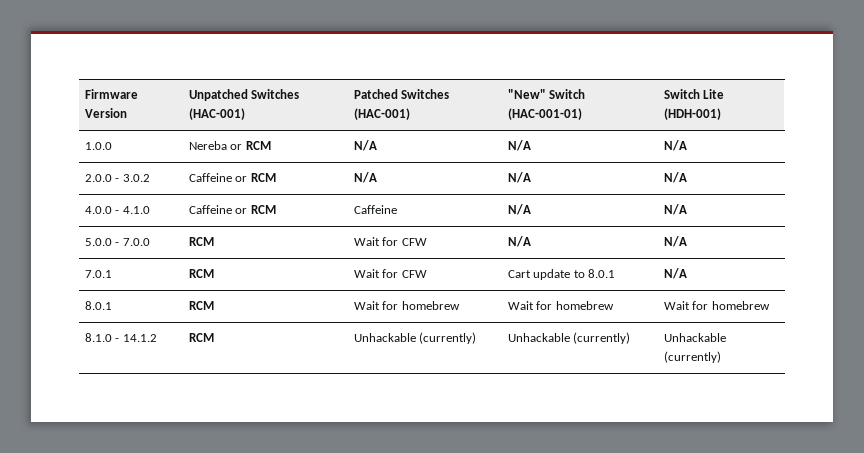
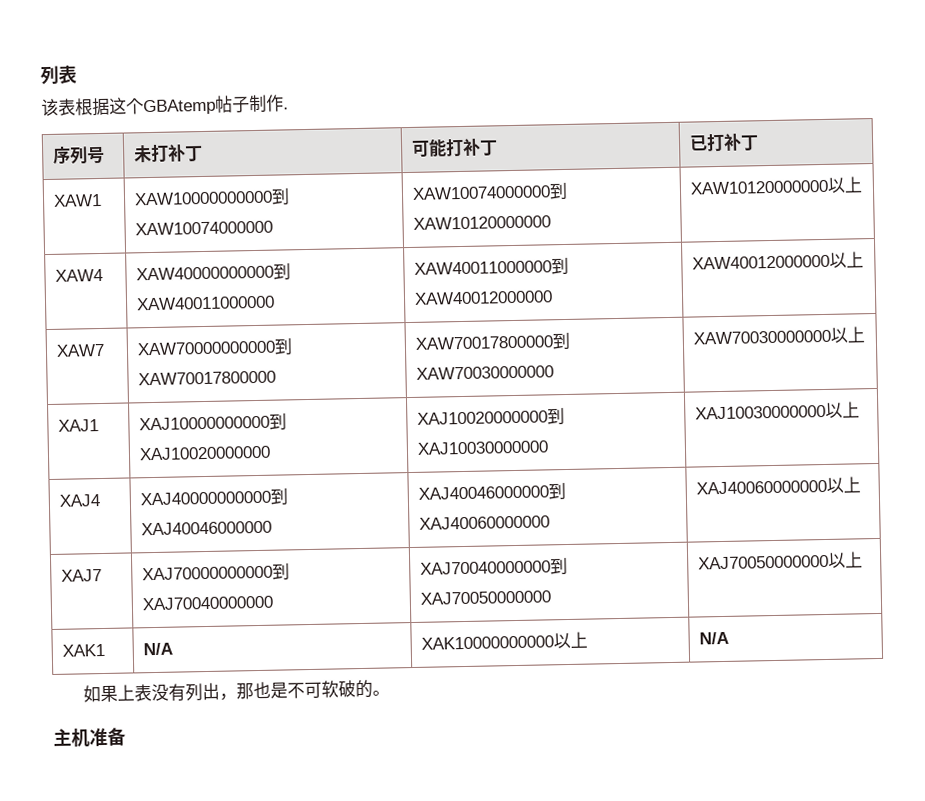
[84,89,138,99] [84,108,127,118] [188,89,300,101] [188,108,245,120] [353,89,450,99] [353,108,410,120] [507,89,586,99] [507,108,582,120] [663,89,725,99] [663,108,721,120] [84,142,112,150] [188,141,271,150] [353,140,377,151] [507,140,531,151] [663,140,687,151] [84,174,150,182] [188,173,276,182] [353,172,377,183] [507,172,531,183] [663,172,687,183] [84,206,150,214] [188,205,276,214] [353,205,397,214] [507,204,531,215] [663,204,687,215] [84,238,150,246] [188,237,214,246] [353,237,427,246] [507,236,531,247] [663,236,687,247] [84,270,112,278] [188,269,214,278] [353,269,427,278] [507,269,615,280] [663,268,687,279] [84,301,112,310] [188,301,214,310] [353,301,460,310] [507,301,614,310] [663,301,770,310] [84,333,157,342] [188,333,214,342] [353,332,477,344] [507,332,631,344] [663,333,726,342] [663,351,721,363] Firmware Version | Unpatched Switches (HAC-001) | Patched Switches (HAC-001) | "New" Switch (HAC-001-01) | Switch Lite (HDH-001) // 1.0.0 | Nereba or RCM | N/A | N/A | N/A // 2.0.0 - 3.0.2 | Caffeine or RCM | N/A | N/A | N/A // 4.0.0 - 4.1.0 | Caffeine or RCM | Caffeine | N/A | N/A // 5.0.0 - 7.0.0 | RCM | Wait for CFW | N/A | N/A // 7.0.1 | RCM | Wait for CFW | Cart update to 8.0.1 | N/A // 8.0.1 | RCM | Wait for homebrew | Wait for homebrew | Wait for homebrew // 8.1.0 - 14.1.2 | RCM | Unhackable (currently) | Unhackable (currently) | Unhackable (currently) -> [40,65,77,86] [41,94,289,117] [53,146,106,165] [133,143,204,163] [411,137,499,157] [689,132,760,152] [53,193,103,207] [134,187,291,206] [135,220,274,236] [412,181,569,200] [413,215,552,230] [690,176,864,195] [55,268,104,282] [136,262,292,281] [136,295,276,311] [414,256,570,275] [414,290,554,305] [692,251,865,270] [56,343,106,357] [137,337,294,356] [138,370,277,386] [415,331,572,350] [416,365,555,380] [693,326,866,345] [58,419,100,432] [139,412,288,431] [139,445,272,461] [417,407,566,425] [417,440,550,455] [695,401,861,420] [59,494,101,507] [140,487,289,506] [141,520,273,536] [418,481,567,500] [419,515,551,530] [696,476,862,495] [61,569,103,582] [142,562,291,581] [142,595,274,611] [420,556,569,575] [420,590,552,605] [698,551,864,570] [62,643,106,657] [143,642,174,656] [421,631,589,650] [699,631,730,645] [83,679,391,703] [53,727,126,748] 列表 // 该表根据这个GBAtemp帖子制作. // 序列号 | 未打补丁 | 可能打补丁 | 已打补丁 // XAW1 | XAW10000000000到XAW10074000000 | XAW10074000000到XAW10120000000 | XAW10120000000以上 // XAW4 | XAW40000000000到XAW40011000000 | XAW40011000000到XAW40012000000 | XAW40012000000以上 // XAW7 | XAW70000000000到XAW70017800000 | XAW70017800000到XAW70030000000 | XAW70030000000以上 // XAJ1 | XAJ10000000000到XAJ10020000000 | XAJ10020000000到XAJ10030000000 | XAJ10030000000以上 // XAJ4 | XAJ40000000000到XAJ40046000000 | XAJ40046000000到XAJ40060000000 | XAJ40060000000以上 // XAJ7 | XAJ70000000000到XAJ70040000000 | XAJ70040000000到XAJ70050000000 | XAJ70050000000以上 // XAK1 | N/A | XAK10000000000以上 | N/A // 如果上表没有列出，那也是不可软破的。 // 主机准备

